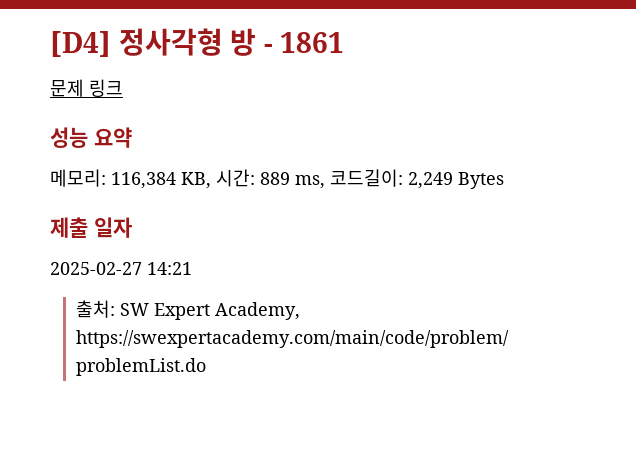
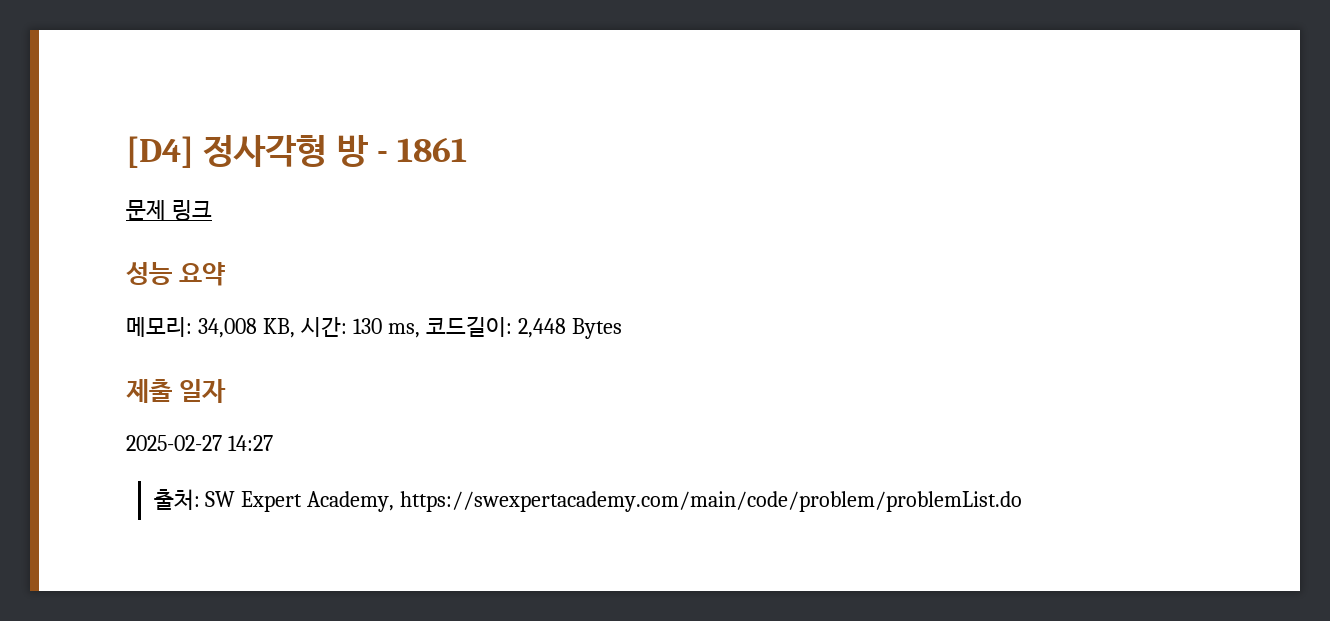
[111,172,176,189] 116,384 -> [197,318,257,338] 34,008
[260,172,290,185] 889 -> [352,318,382,334] 130
[408,172,453,189] 2,249 -> [517,318,566,338] 2,448
[147,262,192,275] 14:21 -> [227,435,273,451] 14:27

